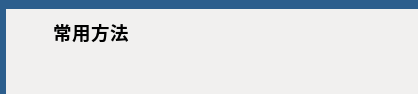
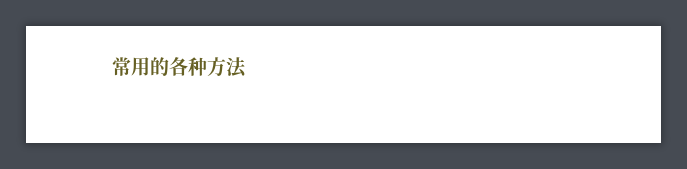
(91, 34) none -> [150,57,207,76] 的各种

